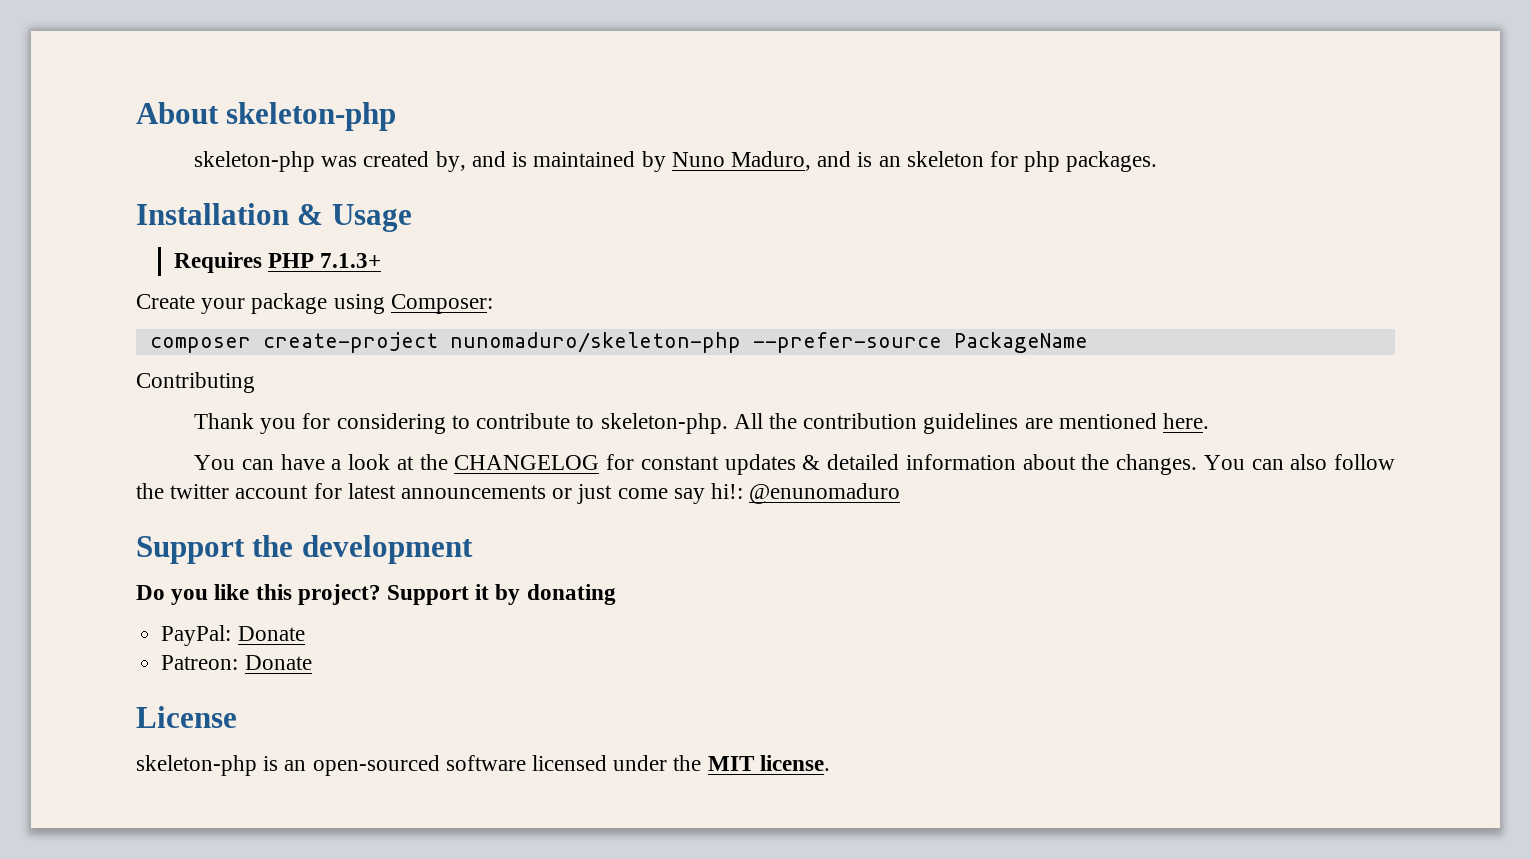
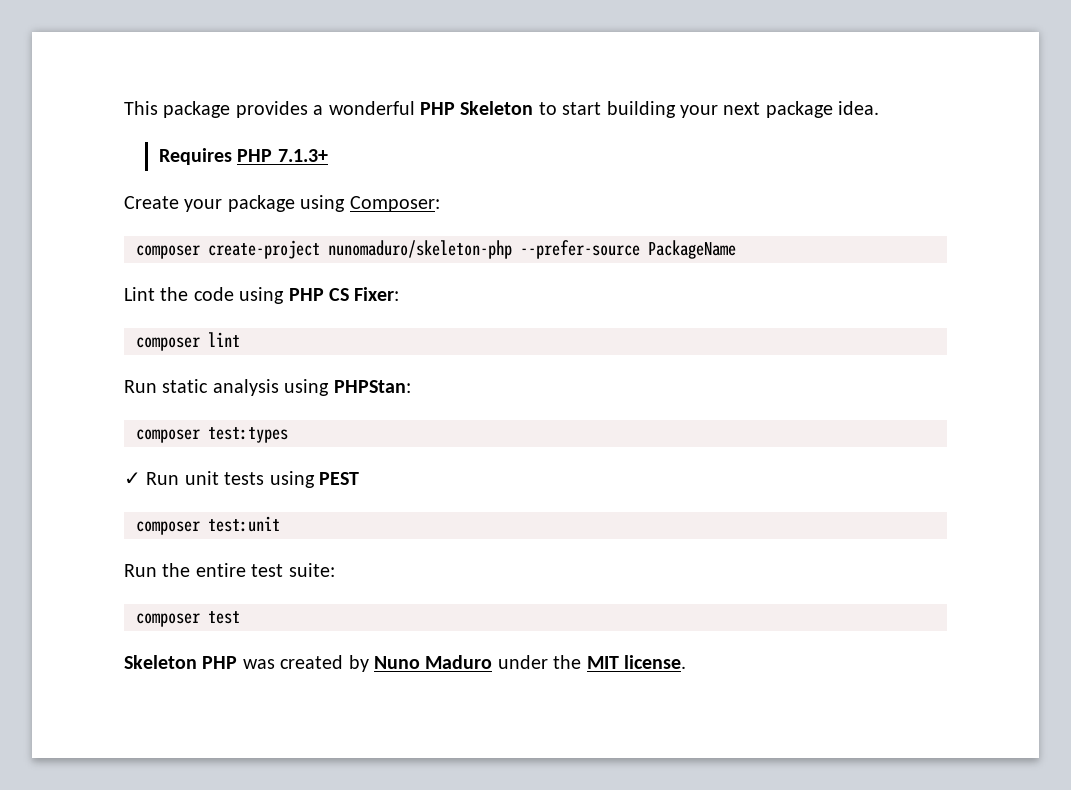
[136,102,397,131] [194,151,1158,172] [136,203,412,232] About skeleton-php // skeleton-php was created by, and is maintained by Nuno Maduro, and is an skeleton for php packages. // Installation & Usage -> [124,101,880,118] This package provides a wonderful PHP Skeleton to start building your next package idea.
[136,372,255,393] [194,413,1210,434] [194,454,1395,475] [136,483,901,504] [136,535,473,564] [136,584,616,605] [161,625,305,646] [161,655,312,670] [136,706,237,728] [136,755,608,776] Contributing // Thank you for considering to contribute to skeleton-php. All the contribution guidelines are mentioned here. // You can have a look at the CHANGELOG for constant updates & detailed information about the changes. You can also follow the twitter account for latest announcements or just come say hi!: @enunomaduro // Support the development // Do you like this project? Support it by donating // PayPal: Donate // Patreon: Donate // License // skeleton-php is an open-sourced software licensed -> [124,287,400,304] [136,332,240,351] [124,379,411,396] [136,427,288,443] [124,471,359,488] [136,516,280,535] [124,563,335,577] [136,611,240,627] [124,655,493,672] Lint the code using PHP CS Fixer: // composer lint // Run static analysis using PHPStan: // composer test:types // ✓ Run unit tests using PEST // composer test:unit // Run the entire test suite: // composer test // Skeleton PHP was created by Nuno Maduro

